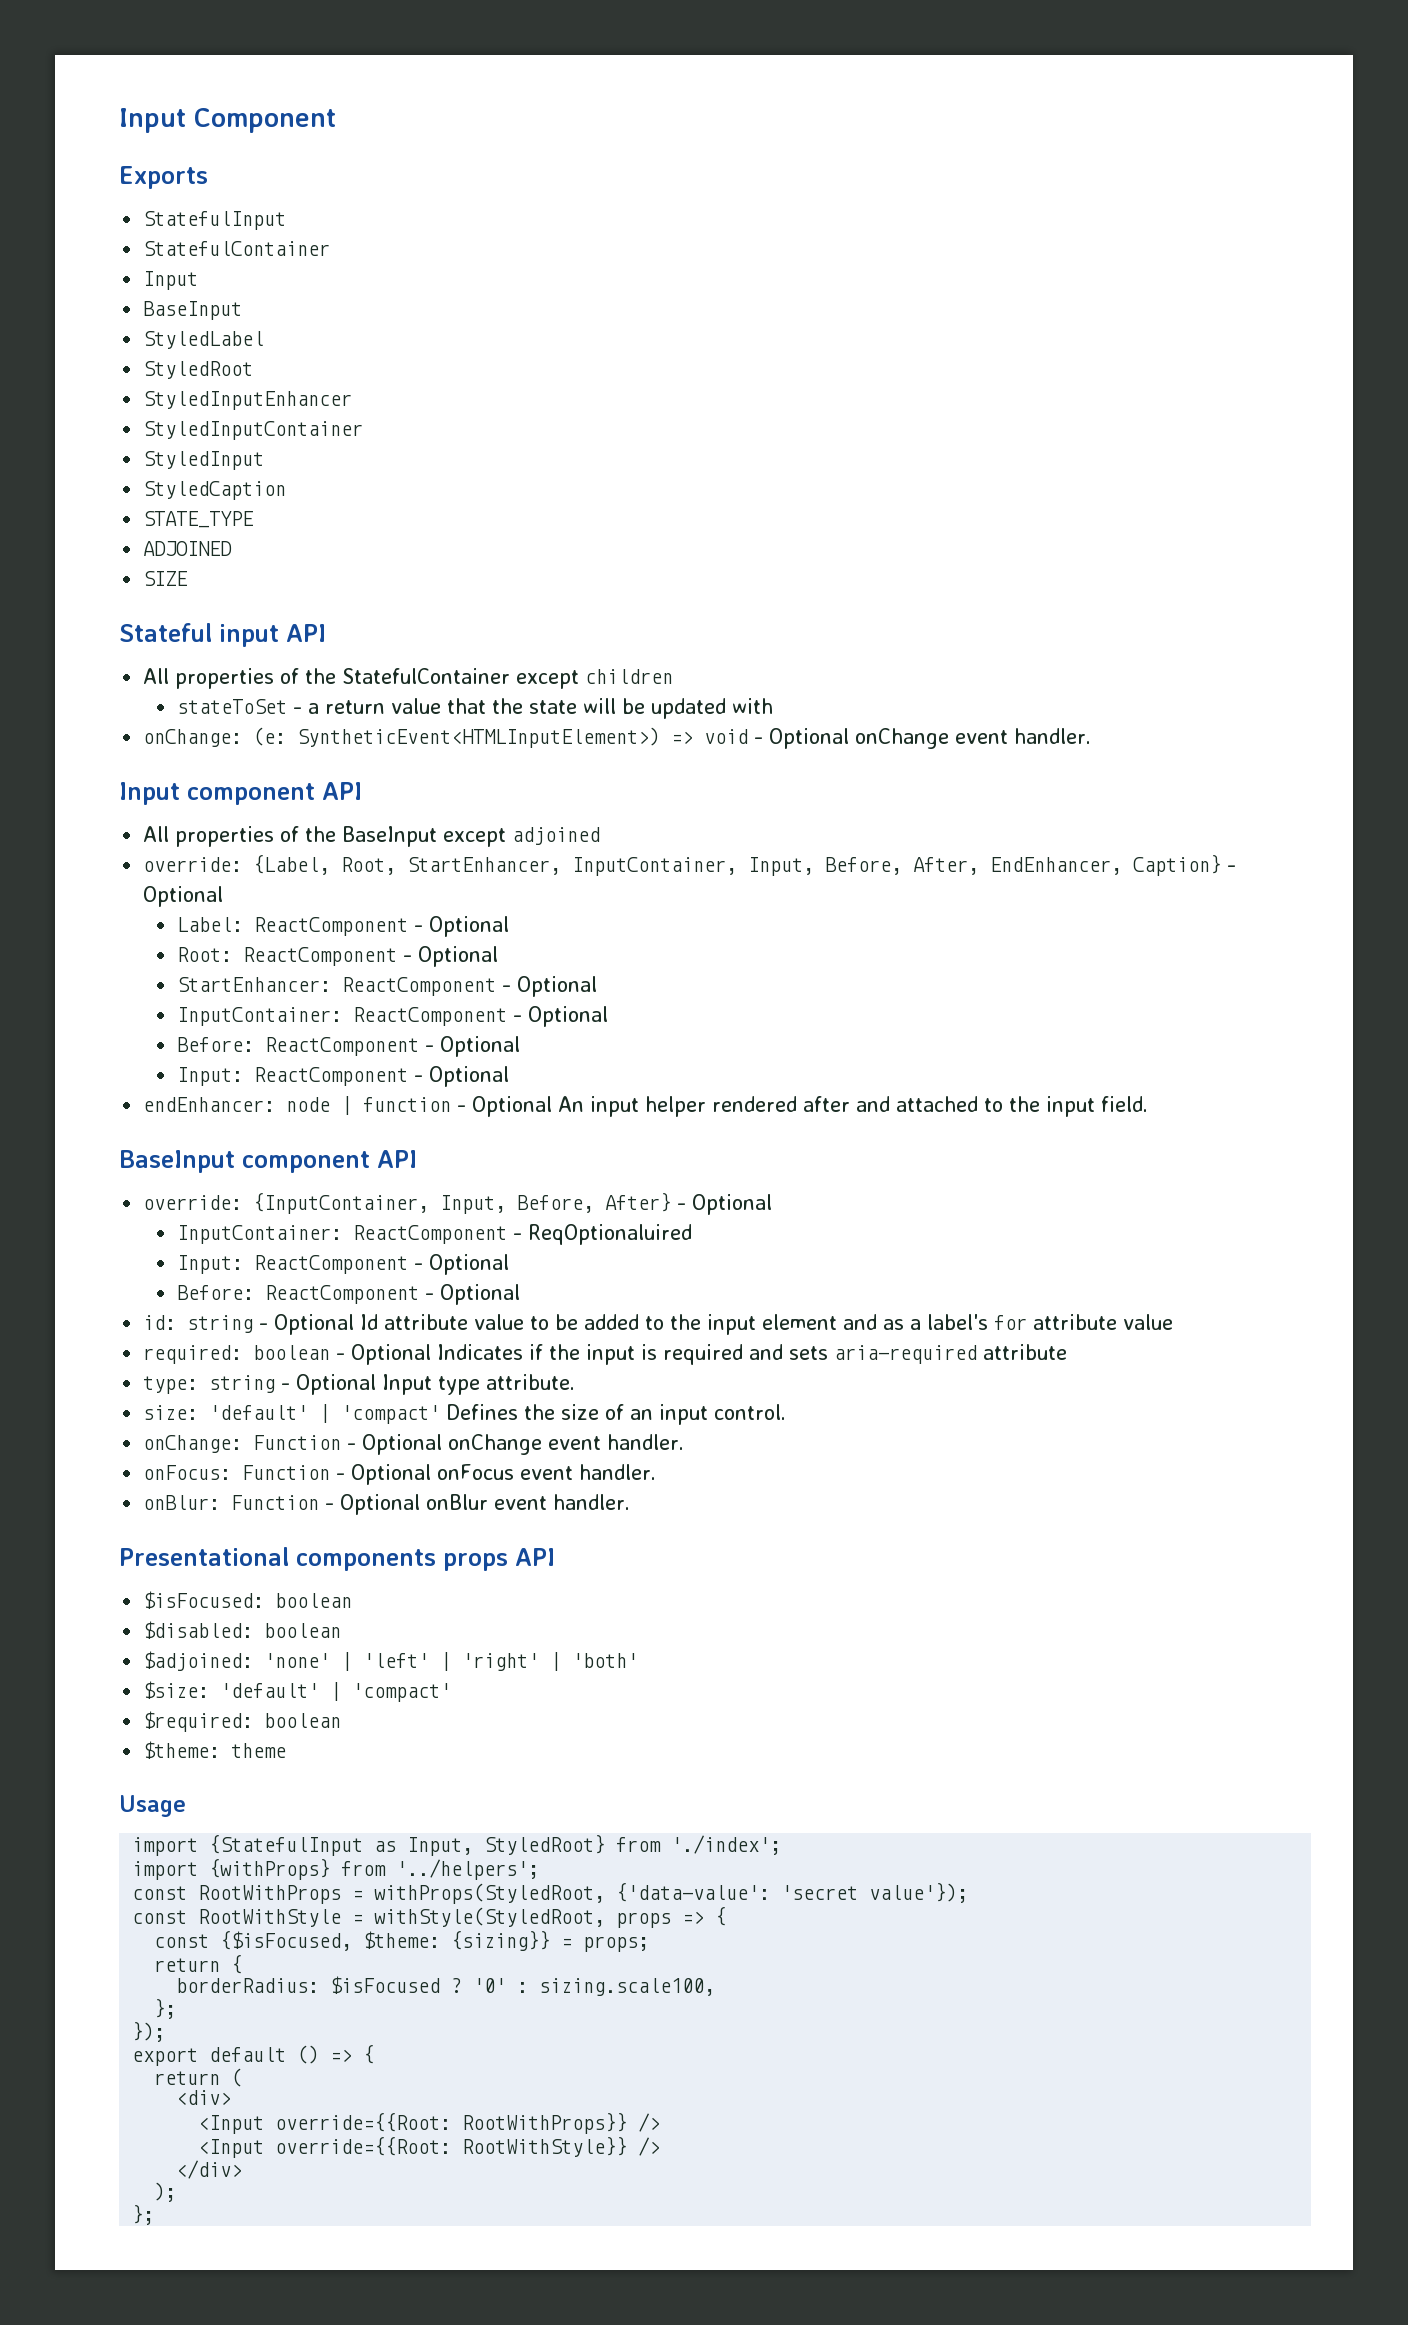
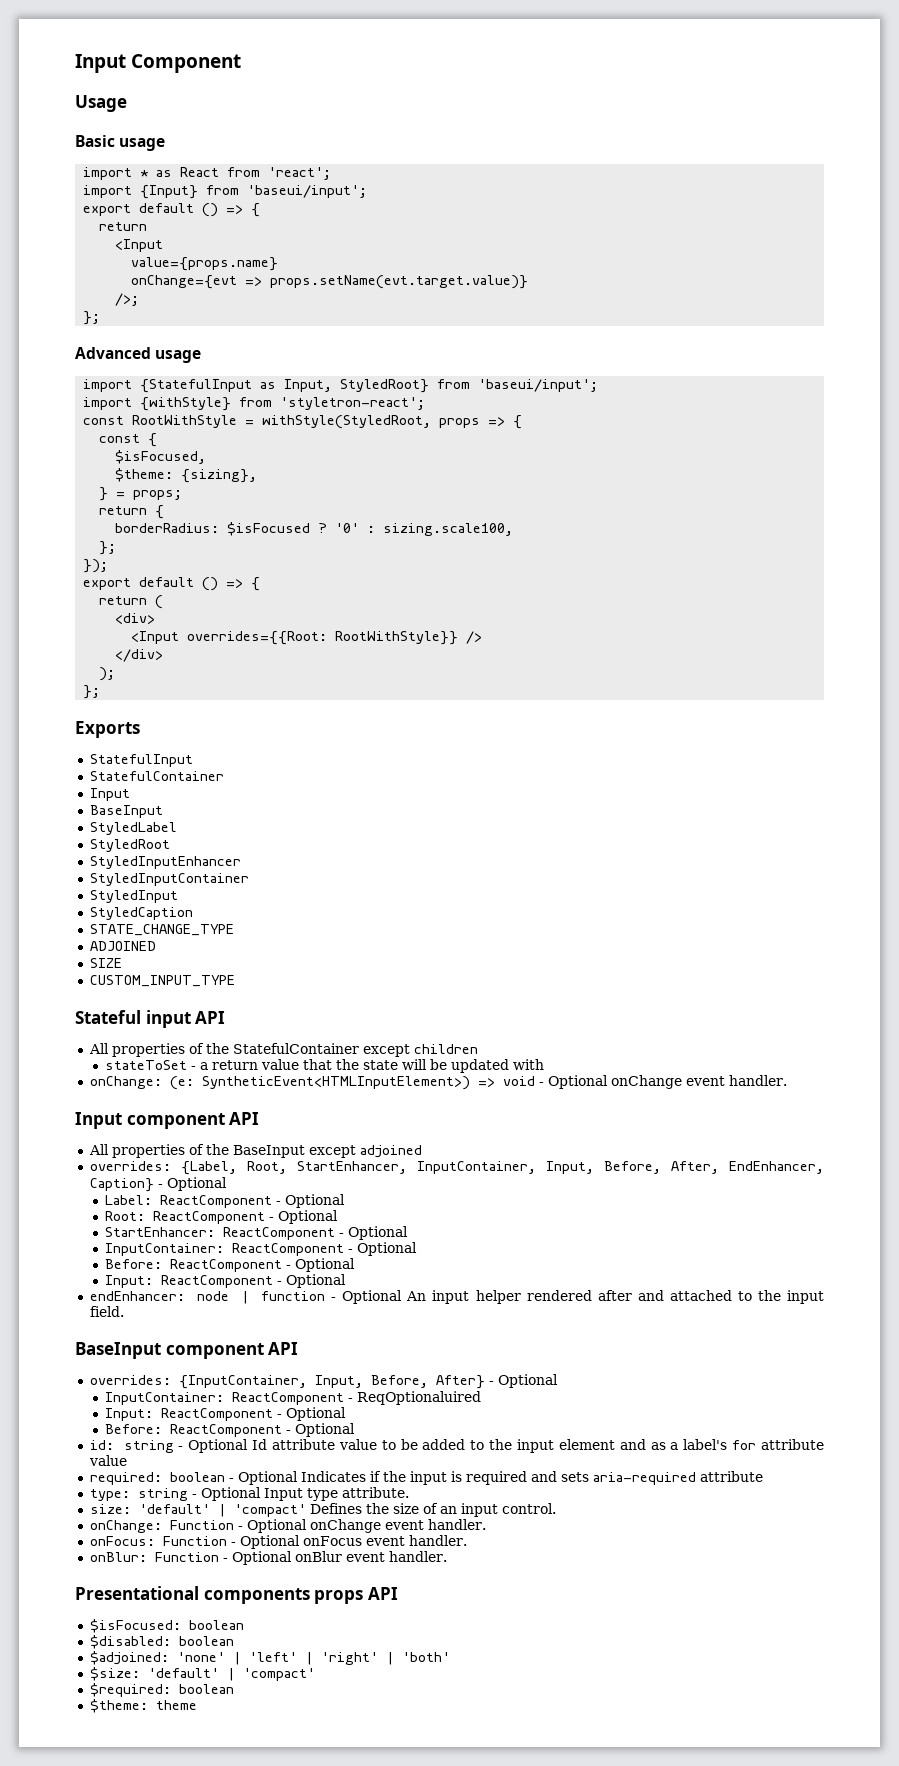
(336, 120) none -> [75,95,127,112] [75,135,166,151] [83,167,332,180] [83,185,368,199] [83,203,261,217] [99,222,148,231] [115,239,164,252] [131,257,279,271] [131,275,529,289] [115,293,140,306] [83,311,101,325] [75,347,202,363] [83,379,599,393] [83,397,426,411] [83,415,523,429] [99,433,158,447] [115,450,207,464] [115,468,258,483] [99,487,183,501] [99,505,165,519] [115,522,514,536] [99,541,117,555] [83,559,109,573] [83,577,261,591] [99,595,164,609] [115,613,156,624] [131,631,483,645] [115,649,164,662] [99,667,116,681] [83,685,101,699] // Usage // Basic usage // import * as React from 'react'; // import {Input} from 'baseui/input'; // export default () => { // return // <Input // value={props.name} // onChange={evt => props.setName(evt.target.value)} // />; // }; // Advanced usage // import {StatefulInput as Input, StyledRoot} from 'baseui/input'; // import {withStyle} from 'styletron-react'; // const RootWithStyle = withStyle(StyledRoot, props => { // const { // $isFocused, // $theme: {sizing}, // } = props; // return { // borderRadius: $isFocused ? '0' : sizing.scale100, // }; // }); // export default () => { // return ( // <div> // <Input overrides={{Root: RootWithStyle}} /> // </div> // ); // };
[143,511,254,528] STATE_TYPE -> [89,924,234,936] STATE_CHANGE_TYPE
(188, 578) none -> [89,975,235,987] // CUSTOM_INPUT_TYPE
[143,857,243,872] override: -> [89,1161,171,1171] overrides:
[143,1195,243,1210] override: -> [89,1375,171,1385] overrides:
[119,1795,186,1817] [132,1834,782,1856] [132,1858,540,1880] [132,1882,969,1904] [132,1906,727,1928] [154,1930,650,1952] [154,1954,243,1974] [176,1976,716,1996] [154,1998,177,2019] [132,2021,166,2042] [132,2044,375,2066] [154,2068,243,2087] [176,2090,232,2105] [198,2112,661,2134] [198,2136,661,2158] [176,2160,243,2179] [154,2182,177,2202] [132,2204,155,2225] // Usage // import {StatefulInput as Input, StyledRoot} from './index'; // import {withProps} from '../helpers'; // const RootWithProps = withProps(StyledRoot, {'data-value': 'secret value'}); // const RootWithStyle = withStyle(StyledRoot, props => { // const {$isFocused, $theme: {sizing}} = props; // return { // borderRadius: $isFocused ? '0' : sizing.scale100, // }; // }); // export default () => { // return ( // <div> // <Input override={{Root: RootWithProps}} /> // <Input override={{Root: RootWithStyle}} /> // </div> // ); // }; -> (197, 1705) none

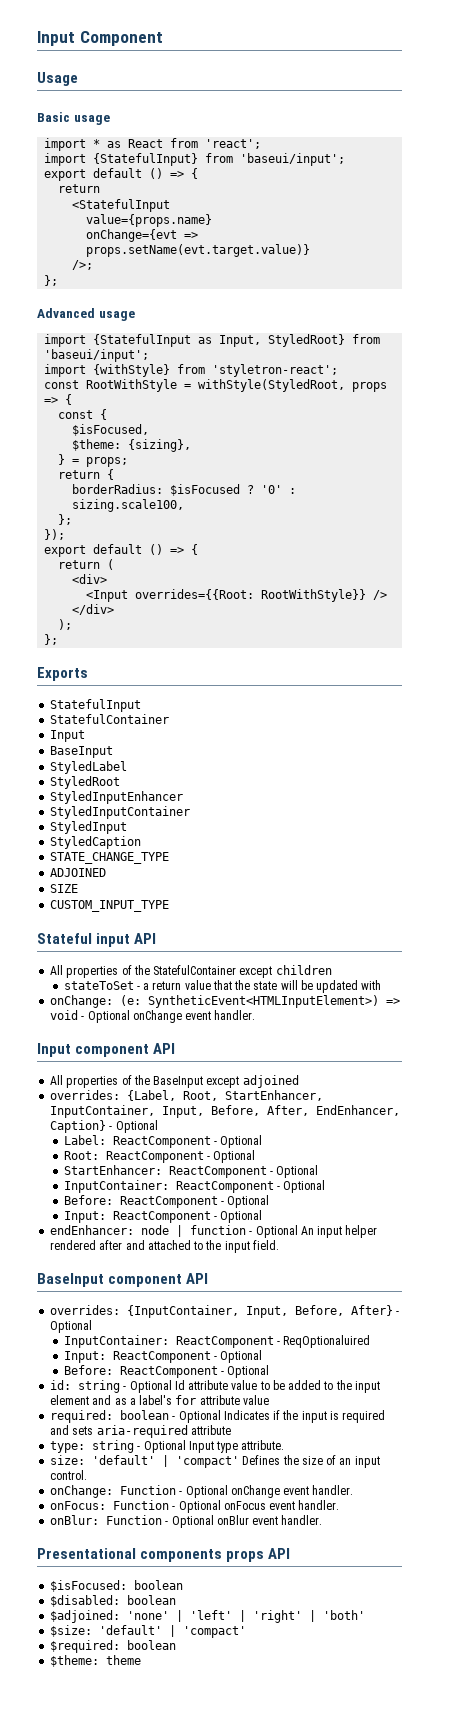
[140,185,199,199] {Input} -> [93,153,199,166] {StatefulInput}
[115,239,164,252] <Input -> [72,199,171,212] <StatefulInput

